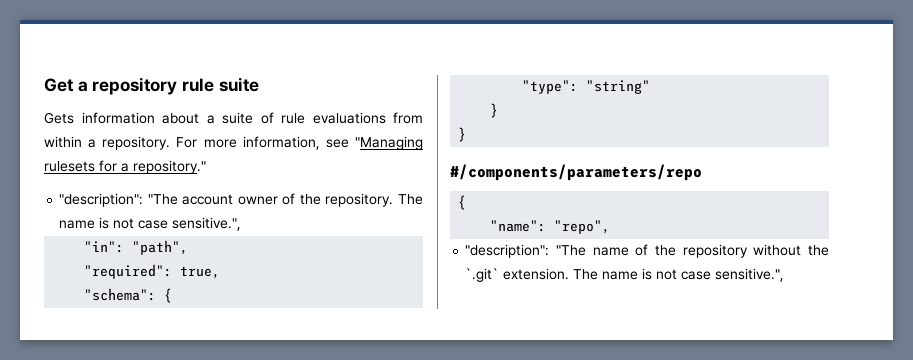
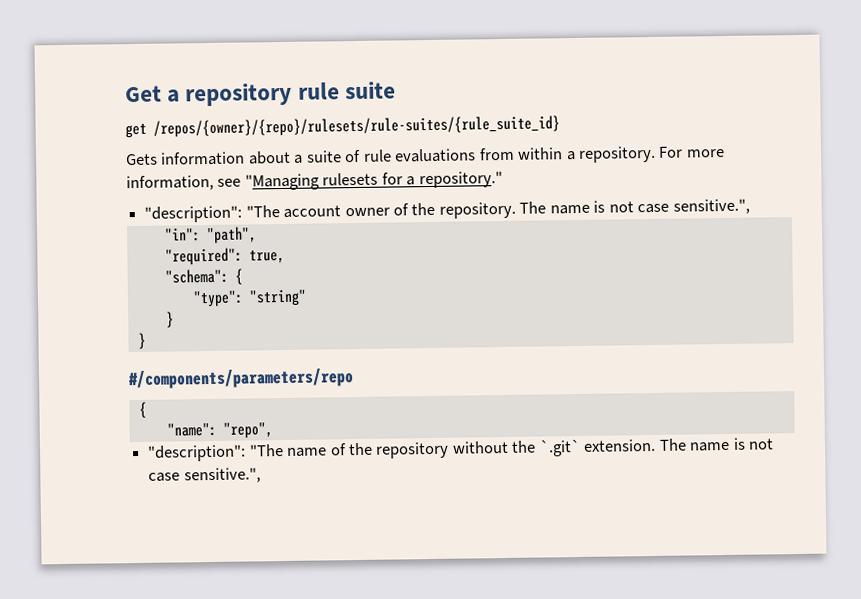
(259, 84) none -> [125,115,560,139] // get /repos/{owner}/{repo}/rulesets/rule-suites/{rule_suite_id}

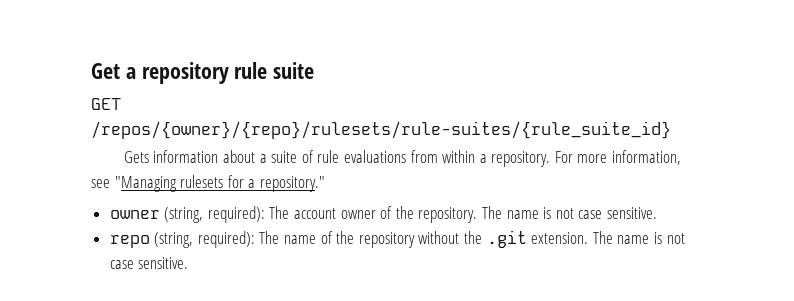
[125,123,147,139] get -> [91,98,121,110] GET
[144,205,280,223] "description": "The -> [109,206,290,223] owner (string, required): The
[672,198,750,215] [164,226,257,245] [164,247,285,266] [164,268,243,285] [192,289,307,308] [165,311,174,328] [137,332,146,349] [127,368,354,390] [138,401,147,418] [166,422,273,439] [147,444,284,462] sensitive.", // "in": "path", // "required": true, // "schema": { // "type": "string" // } // } // #/components/parameters/repo // { // "name": "repo", // "description": "The -> [606,207,657,219] [109,231,280,248] sensitive. // repo (string, required): The
[538,438,581,457] `.git` -> [486,230,527,248] .git
[183,467,261,484] sensitive.", -> [138,257,189,269] sensitive.

